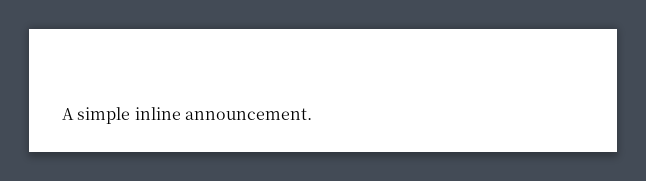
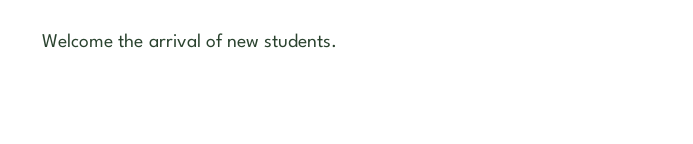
[62,107,312,124] A simple inline announcement. -> [42,33,338,48] Welcome the arrival of new students.

